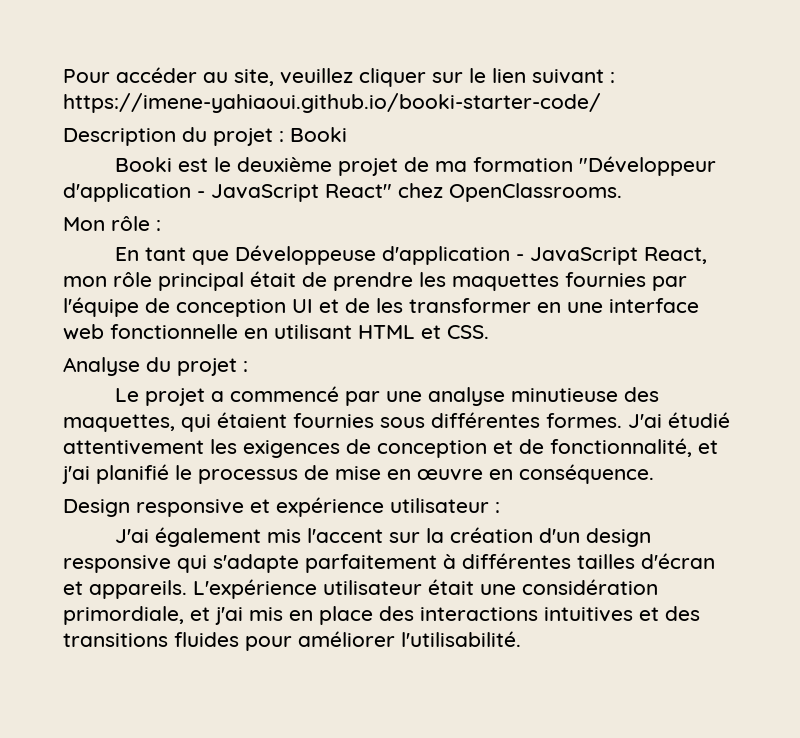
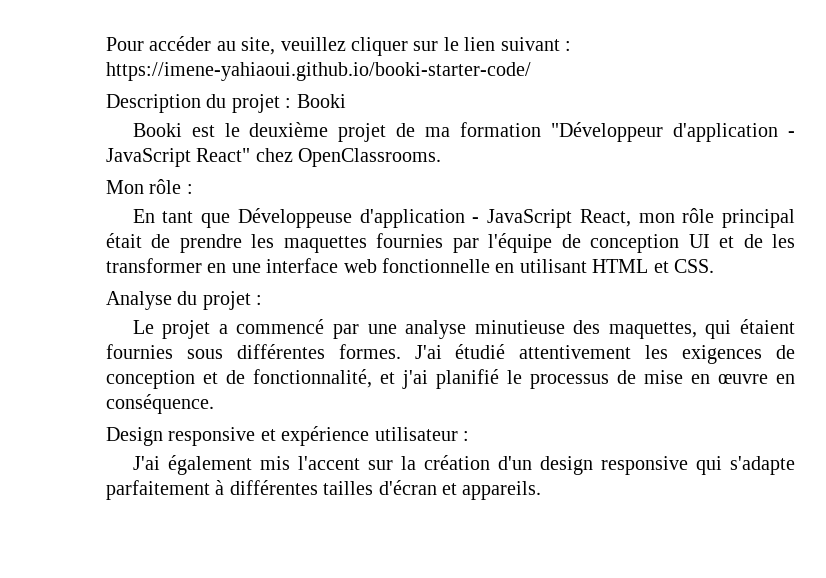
[193,579,658,599] [63,606,700,625] [63,631,521,651] L'expérience utilisateur était une considération primordiale, et j'ai mis en place des interactions intuitives et des transitions fluides pour améliorer l'utilisabilité. -> (542, 490) none

